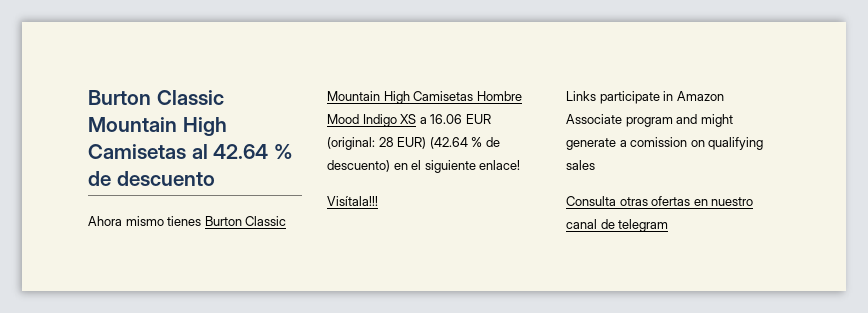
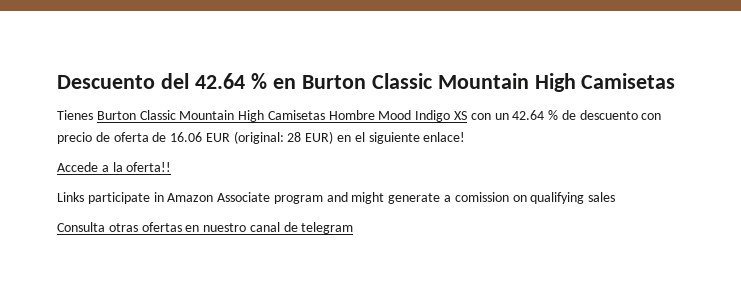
[88,90,224,105] [88,117,227,136] [88,144,293,159] [88,171,215,186] [88,216,202,226] Burton Classic Mountain High Camisetas al 42.64 % de descuento // Ahora mismo tienes -> [57,73,676,92] [57,110,93,120] Descuento del 42.64 % en Burton Classic Mountain High Camisetas // Tienes
[419,117,427,124] a -> [470,110,662,120] [57,132,167,144] con un 42.64 % de descuento con precio de oferta de
[429,137,500,149] [327,160,390,172] (42.64 % de descuento) -> (334, 137) none
[327,196,378,206] Visítala!!! -> [57,162,172,172] Accede a la oferta!!

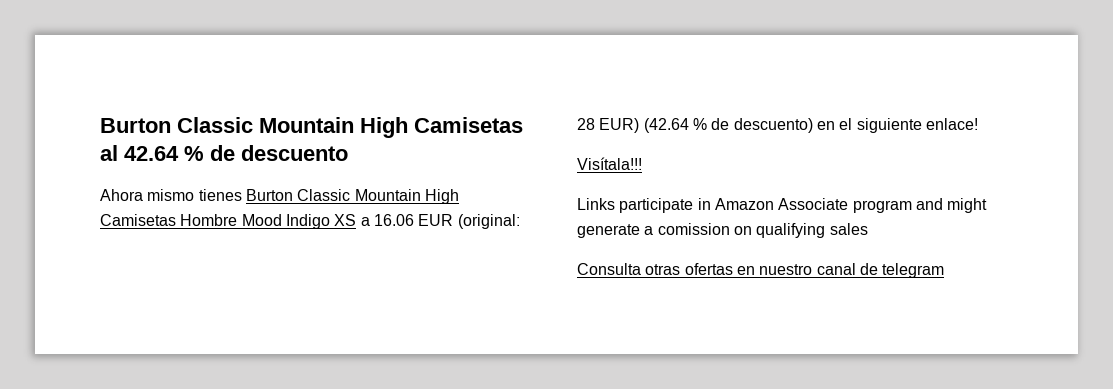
[57,73,676,92] [57,110,93,120] Descuento del 42.64 % en Burton Classic Mountain High Camisetas // Tienes -> [100,117,523,138] [100,145,348,161] [100,189,242,201] Burton Classic Mountain High Camisetas al 42.64 % de descuento // Ahora mismo tienes
[470,110,662,120] [57,132,167,144] con un 42.64 % de descuento con precio de oferta de -> [360,217,370,226] a
(334, 137) none -> [643,118,813,133] (42.64 % de descuento)
[57,162,172,172] Accede a la oferta!! -> [577,157,642,170] Visítala!!!

